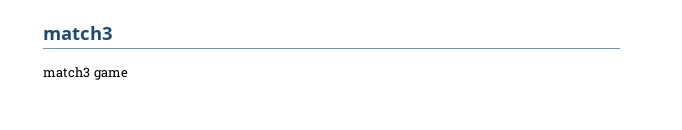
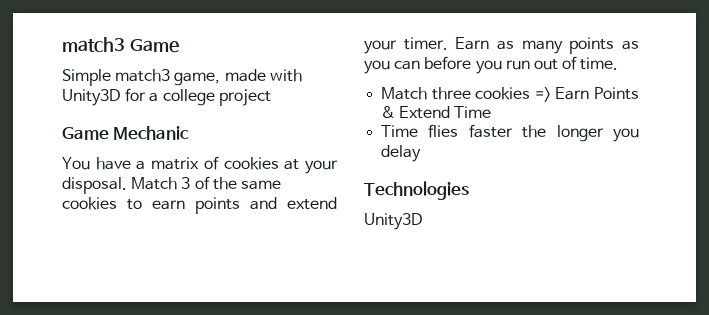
[43,26,113,40] [43,67,128,80] match3 // match3 game -> [62,37,179,53] [62,69,302,86] [62,88,271,106] [62,126,190,140] [62,156,338,174] [62,176,281,194] [62,197,337,214] [364,37,639,54] [364,56,619,74] [381,87,639,102] [381,106,492,119] [381,124,639,142] [381,145,422,162] [364,181,469,200] [364,213,423,230] match3 Game // Simple match3 game, made with Unity3D for a college project // Game Mechanic // You have a matrix of cookies at your disposal. Match 3 of the same cookies to earn points and extend your timer. Earn as many points as you can before you run out of time. // Match three cookies => Earn Points & Extend Time // Time flies faster the longer you delay // Technologies // Unity3D

